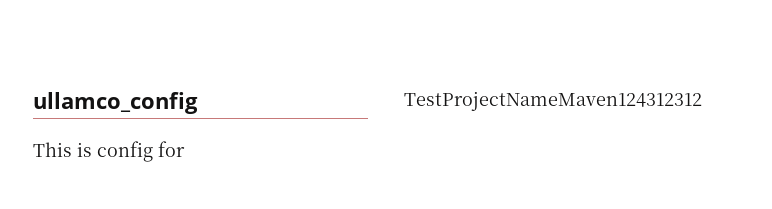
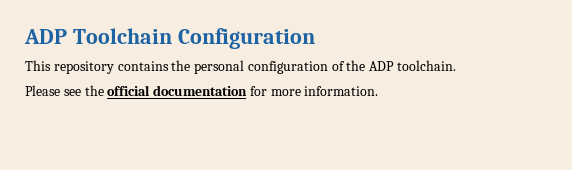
[33,92,198,114] [33,141,185,162] [404,91,702,111] ullamco_config // This is config for TestProjectNameMaven124312312 -> [24,28,315,49] [25,60,457,74] [25,85,379,96] ADP Toolchain Configuration // This repository contains the personal configuration of the ADP toolchain. // Please see the official documentation for more information.

